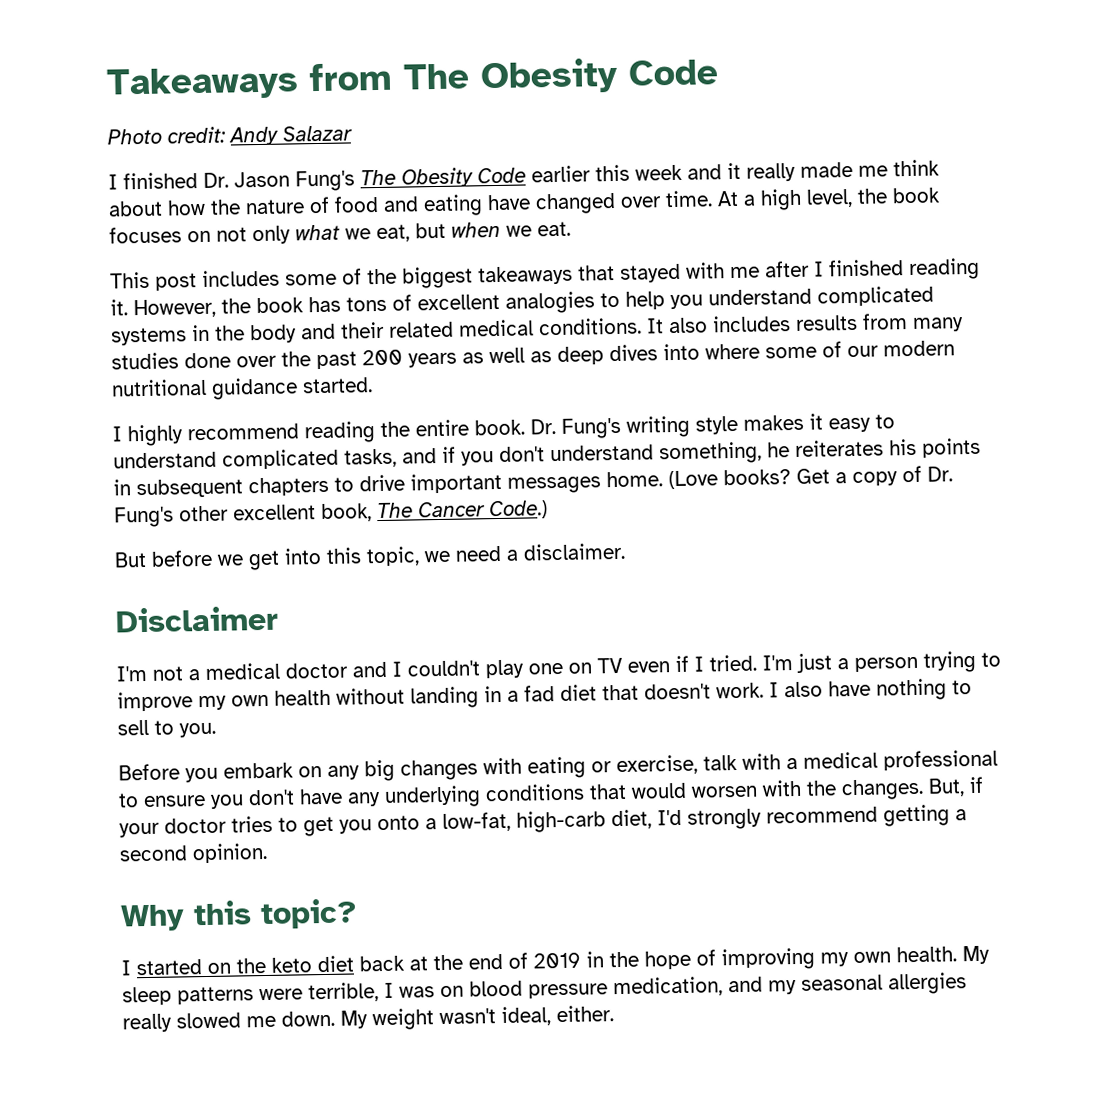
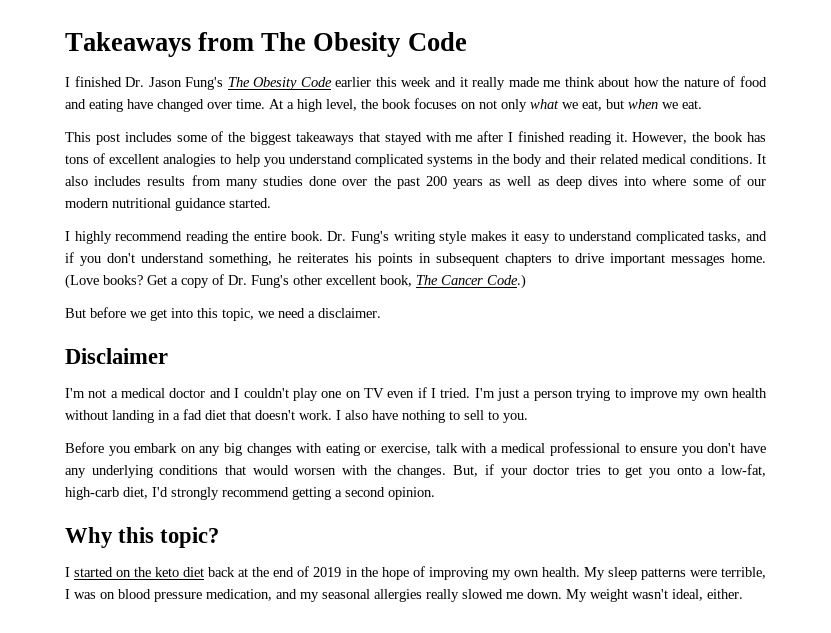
[107,125,353,146] // Photo credit: Andy Salazar -> (467, 41) none

